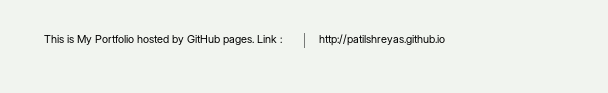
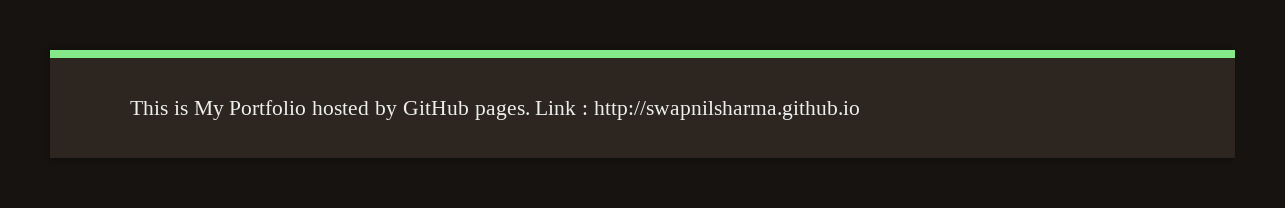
[319,34,445,46] http://patilshreyas.github.io -> [594,101,861,120] http://swapnilsharma.github.io

